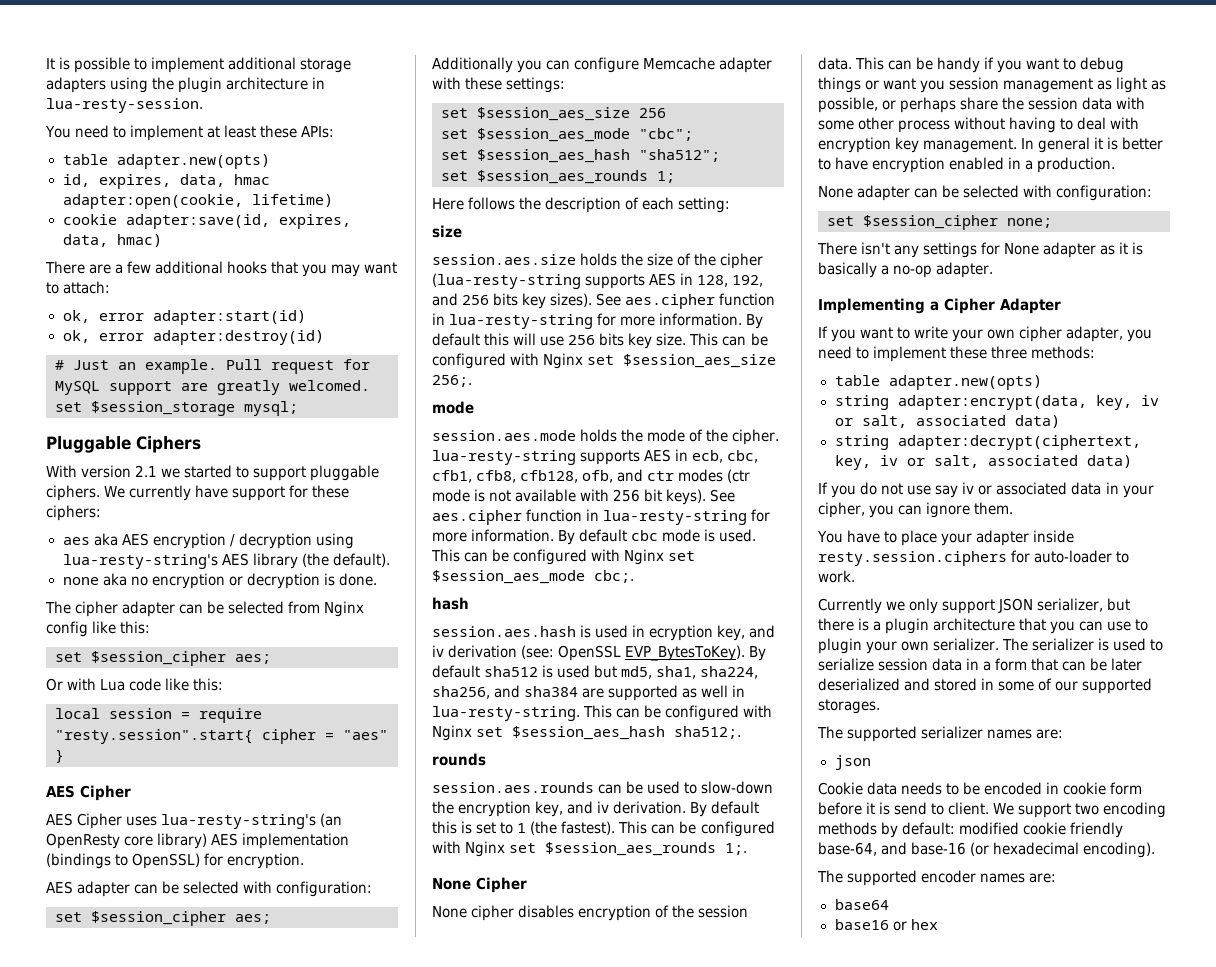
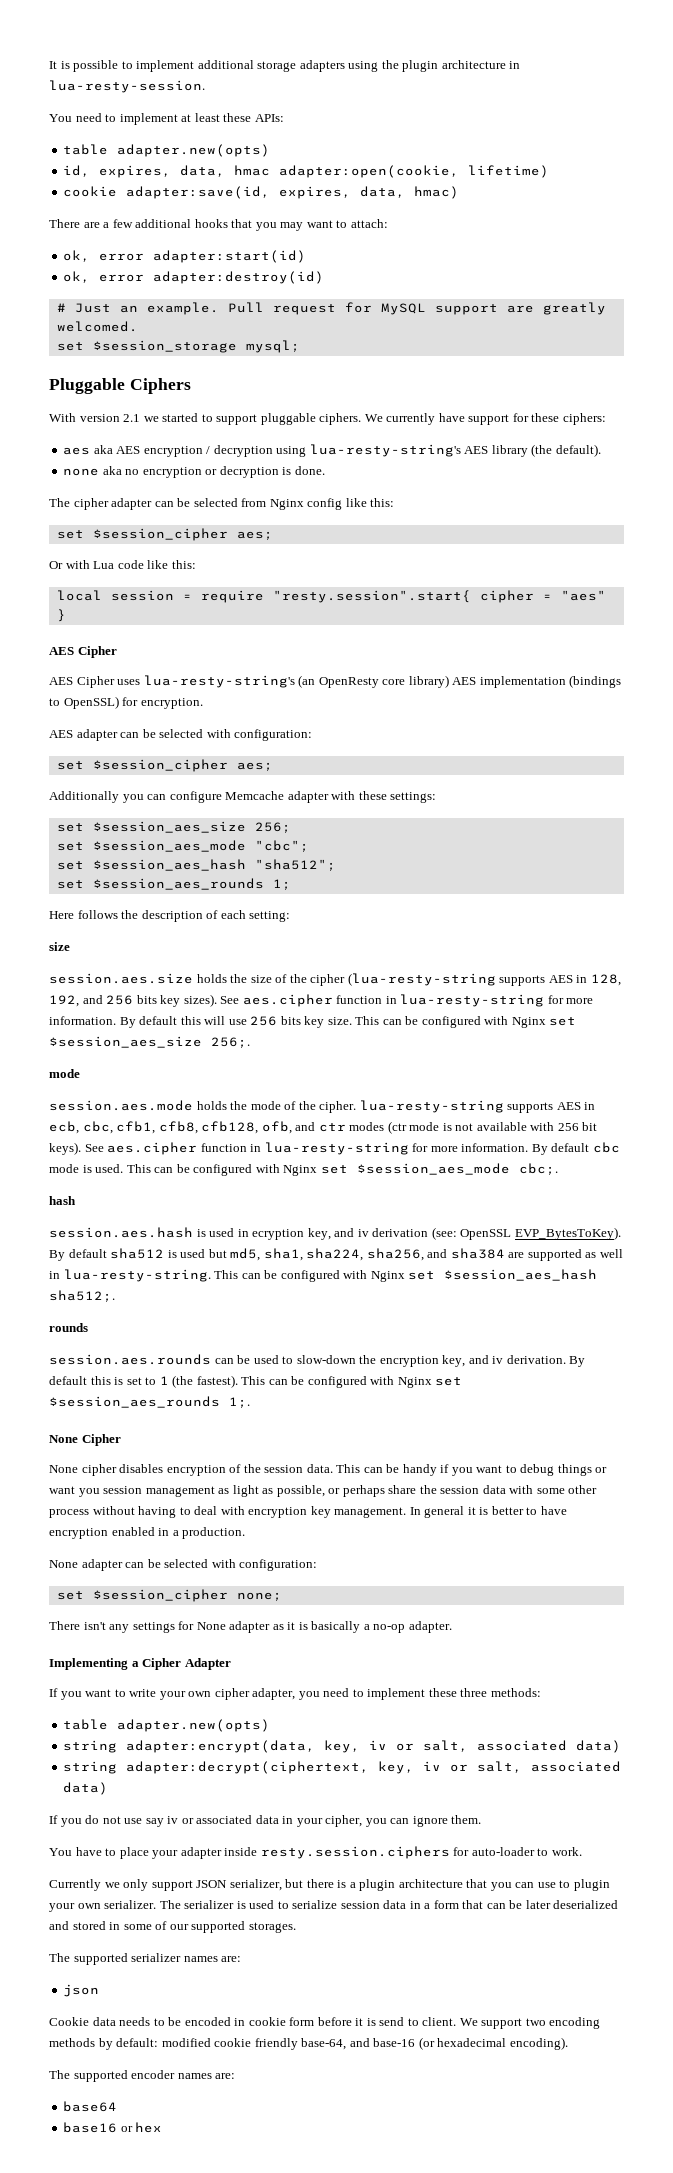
[639,108,666,118] 256 -> [254,822,291,833] 256;

